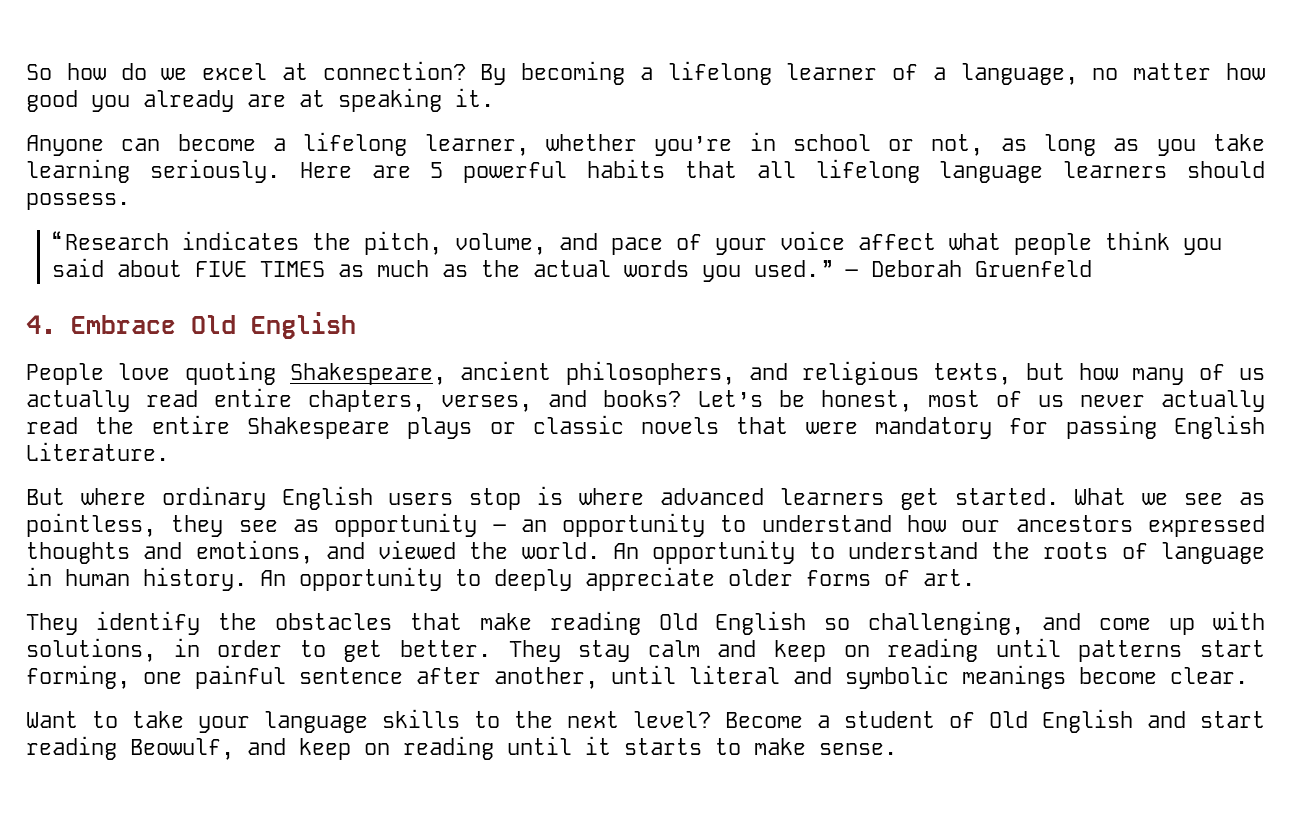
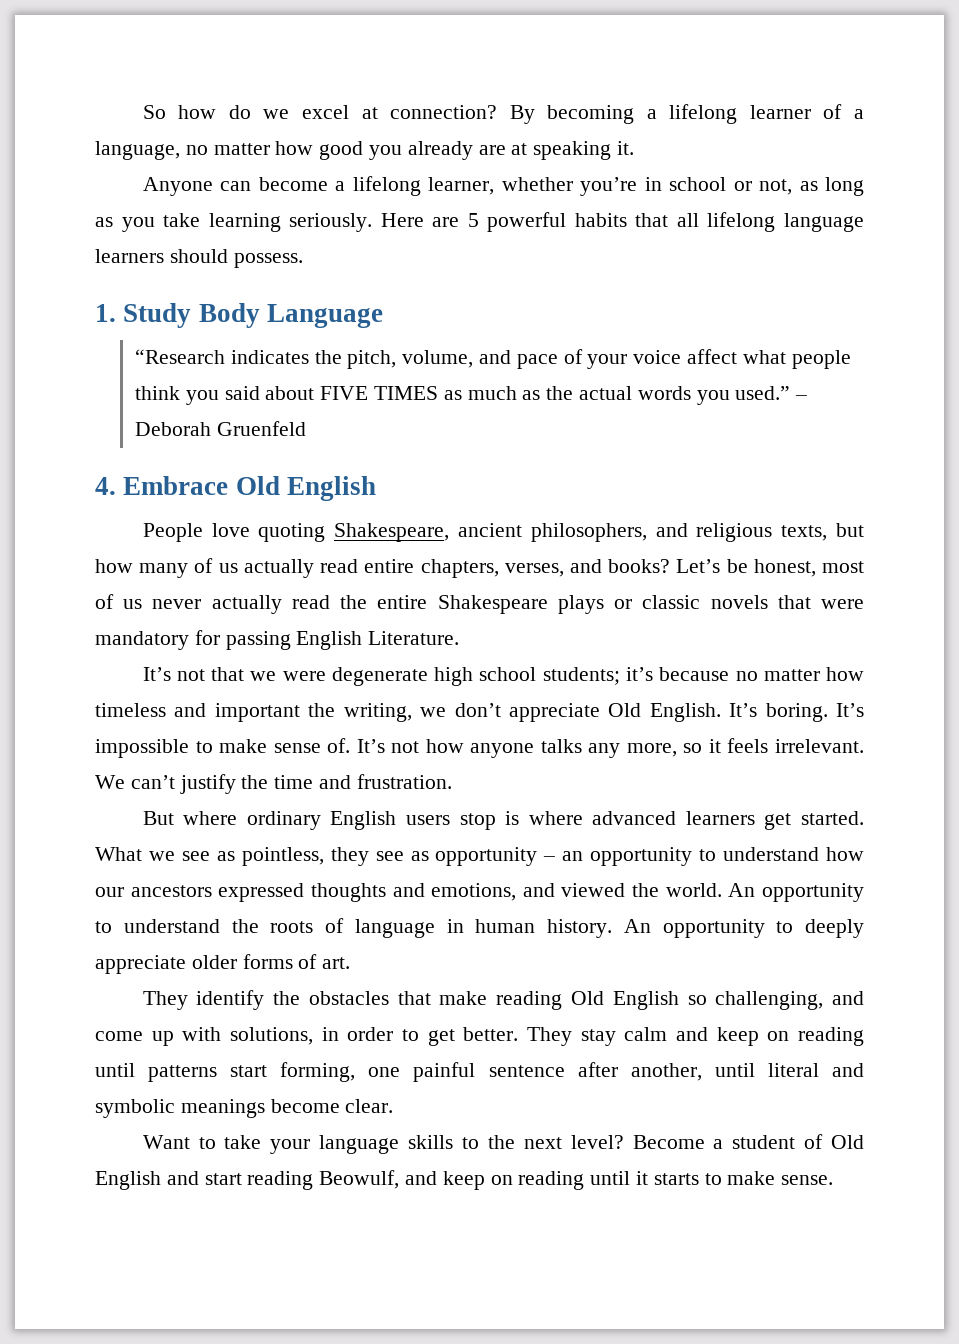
(130, 201) none -> [95,303,383,328] // 1. Study Body Language
(169, 451) none -> [142,667,864,686] [95,703,864,722] [95,738,864,758] [95,774,452,794] // It’s not that we were degenerate high school students; it’s because no matter how timeless and important the writing, we don’t appreciate Old English. It’s boring. It’s impossible to make sense of. It’s not how anyone talks any more, so it feels irrelevant. We can’t justify the time and frustration.

